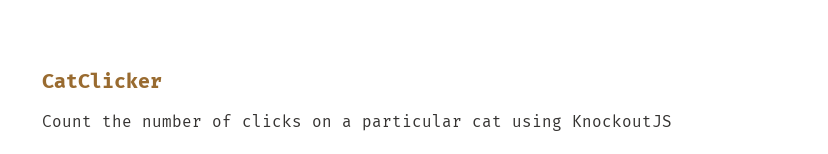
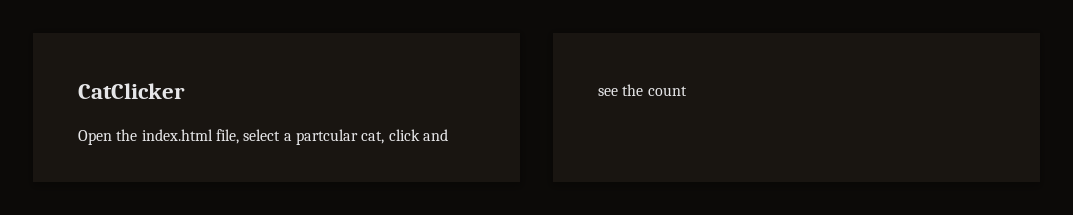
[42,114,672,131] Count the number of clicks on a particular cat using KnockoutJS -> [78,129,448,145] [598,84,687,96] Open the index.html file, select a partcular cat, click and see the count

